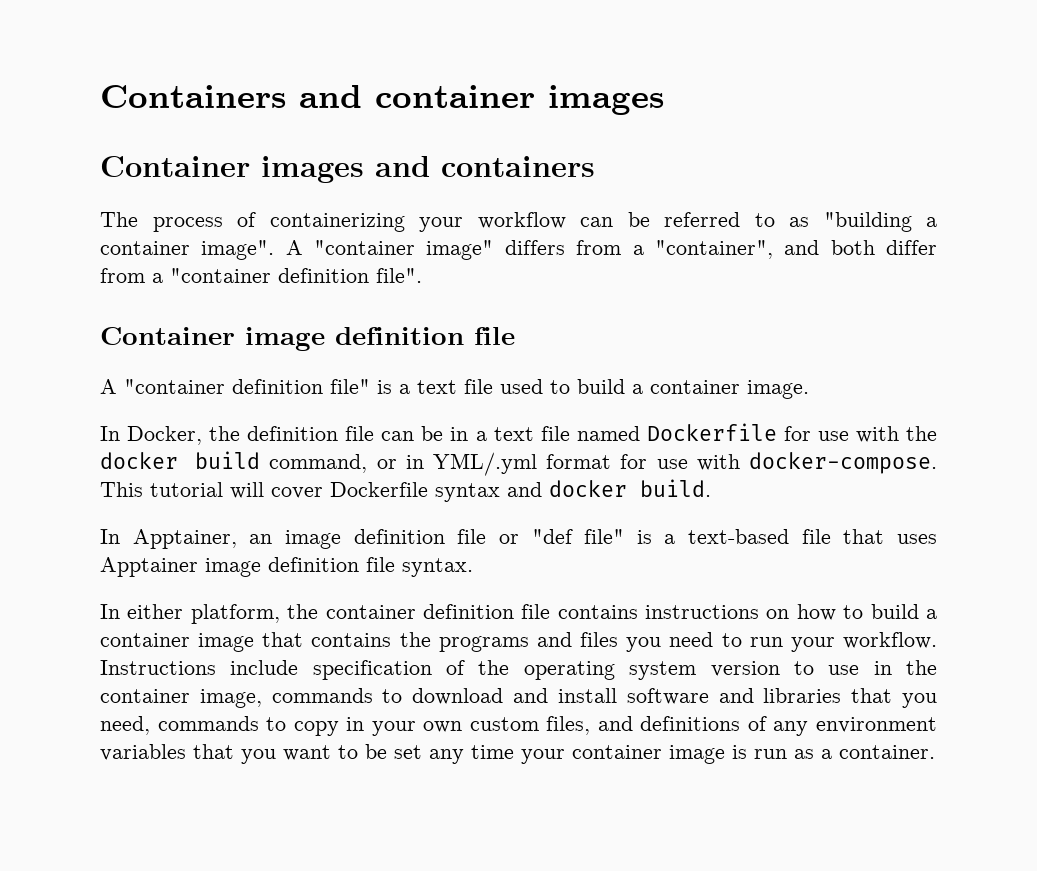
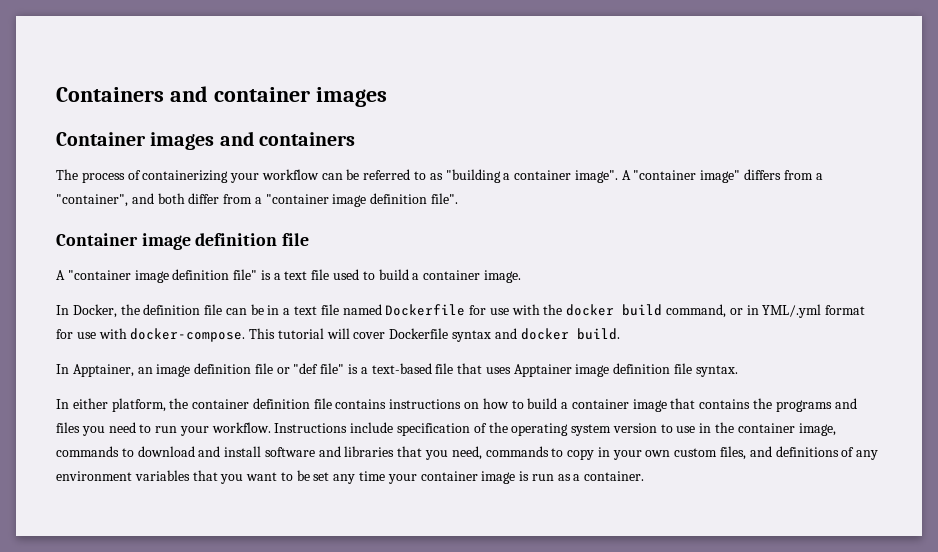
(271, 275) none -> [332,194,367,207] image
(225, 386) none -> [134,270,169,283] image

